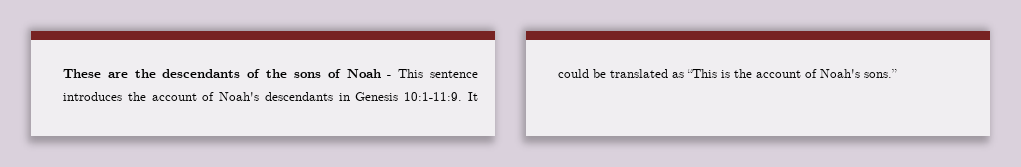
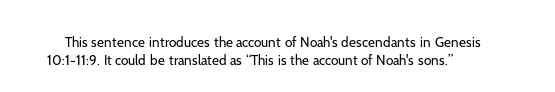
[63,69,392,78] These are the descendants of the sons of Noah - -> (64, 41) none

